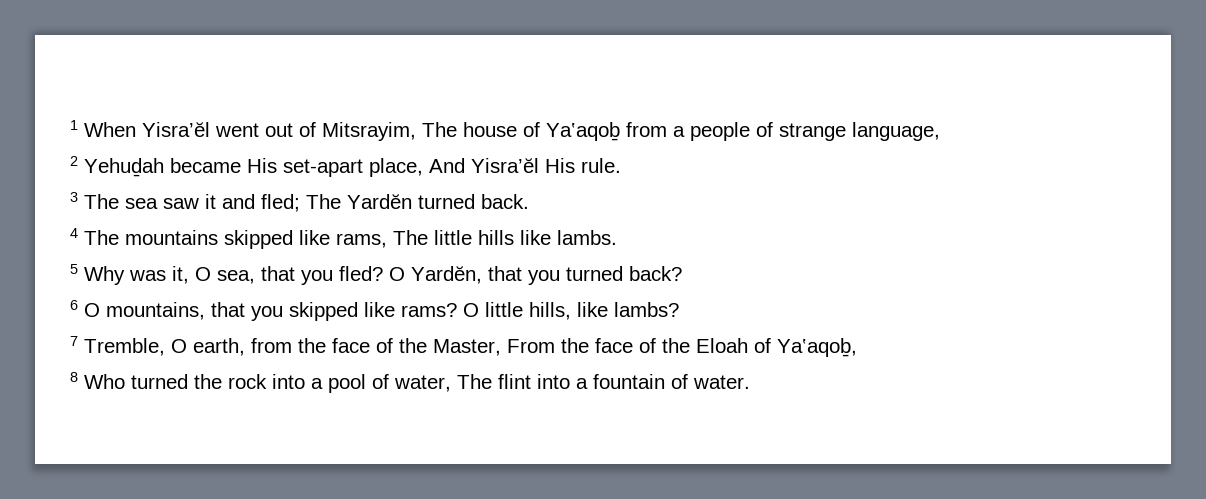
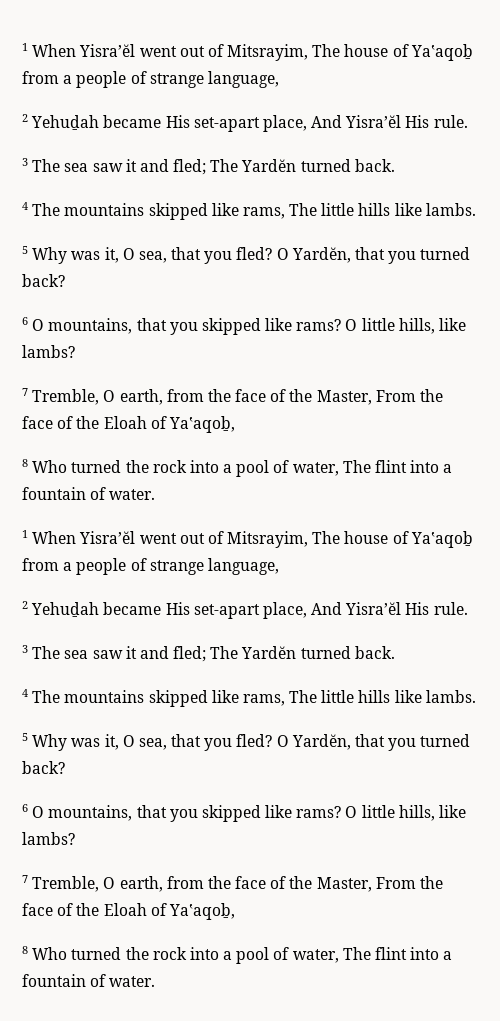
(750, 382) none -> [22,530,473,548] [22,558,279,575] [22,601,468,619] [22,645,395,662] [22,689,476,707] [22,733,471,751] [22,761,65,774] [22,804,467,822] [22,832,75,845] [22,875,444,892] [22,903,235,920] [22,946,453,964] [22,974,156,987] // 1 When Yisra’ĕl went out of Mitsrayim, The house of Ya‛aqoḇ from a people of strange language, // 2 Yehuḏah became His set-apart place, And Yisra’ĕl His rule. // 3 The sea saw it and fled; The Yardĕn turned back. // 4 The mountains skipped like rams, The little hills like lambs. // 5 Why was it, O sea, that you fled? O Yardĕn, that you turned back? // 6 O mountains, that you skipped like rams? O little hills, like lambs? // 7 Tremble, O earth, from the face of the Master, From the face of the Eloah of Ya‛aqoḇ, // 8 Who turned the rock into a pool of water, The flint into a fountain of water.

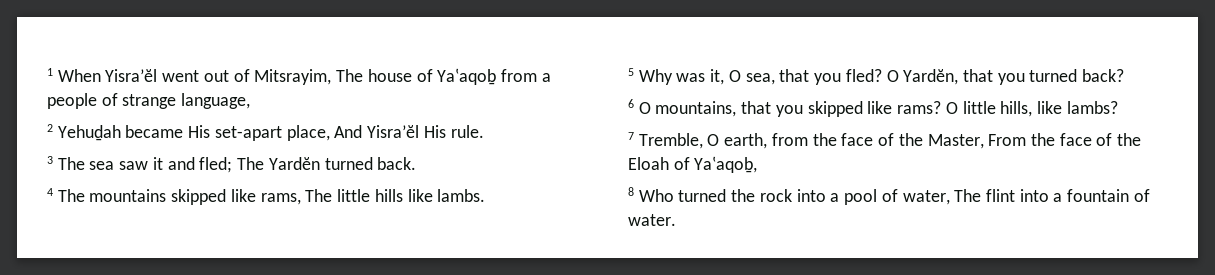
[22,530,473,548] [22,558,279,575] [22,601,468,619] [22,645,395,662] [22,689,476,707] [22,733,471,751] [22,761,65,774] [22,804,467,822] [22,832,75,845] [22,875,444,892] [22,903,235,920] [22,946,453,964] [22,974,156,987] // 1 When Yisra’ĕl went out of Mitsrayim, The house of Ya‛aqoḇ from a people of strange language, // 2 Yehuḏah became His set-apart place, And Yisra’ĕl His rule. // 3 The sea saw it and fled; The Yardĕn turned back. // 4 The mountains skipped like rams, The little hills like lambs. // 5 Why was it, O sea, that you fled? O Yardĕn, that you turned back? // 6 O mountains, that you skipped like rams? O little hills, like lambs? // 7 Tremble, O earth, from the face of the Master, From the face of the Eloah of Ya‛aqoḇ, // 8 Who turned the rock into a pool of water, The flint into a fountain of water. -> (676, 220) none

